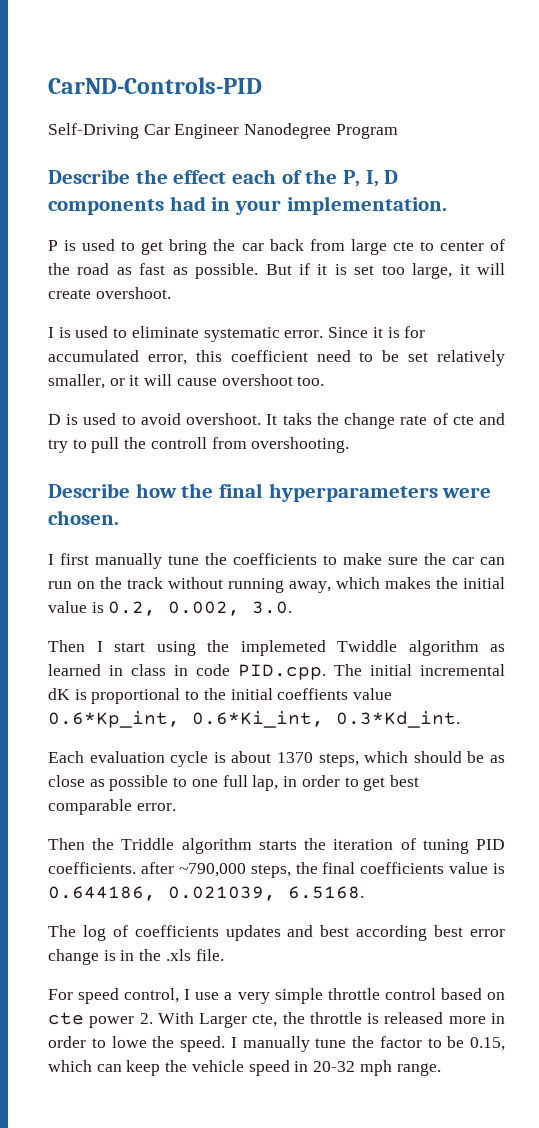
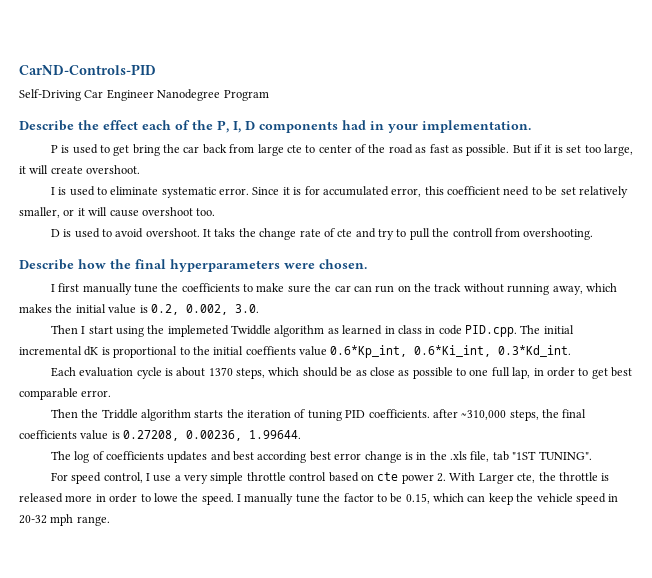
[178,863,246,877] ~790,000 -> [461,410,507,420] ~310,000
[48,886,364,901] 0.644186, 0.021039, 6.5168. -> [123,430,302,441] 0.27208, 0.00236, 1.99644.
[195,949,224,961] file. -> [470,451,592,462] file, tab "1ST TUNING".

